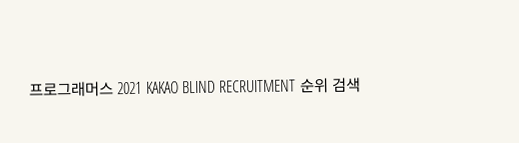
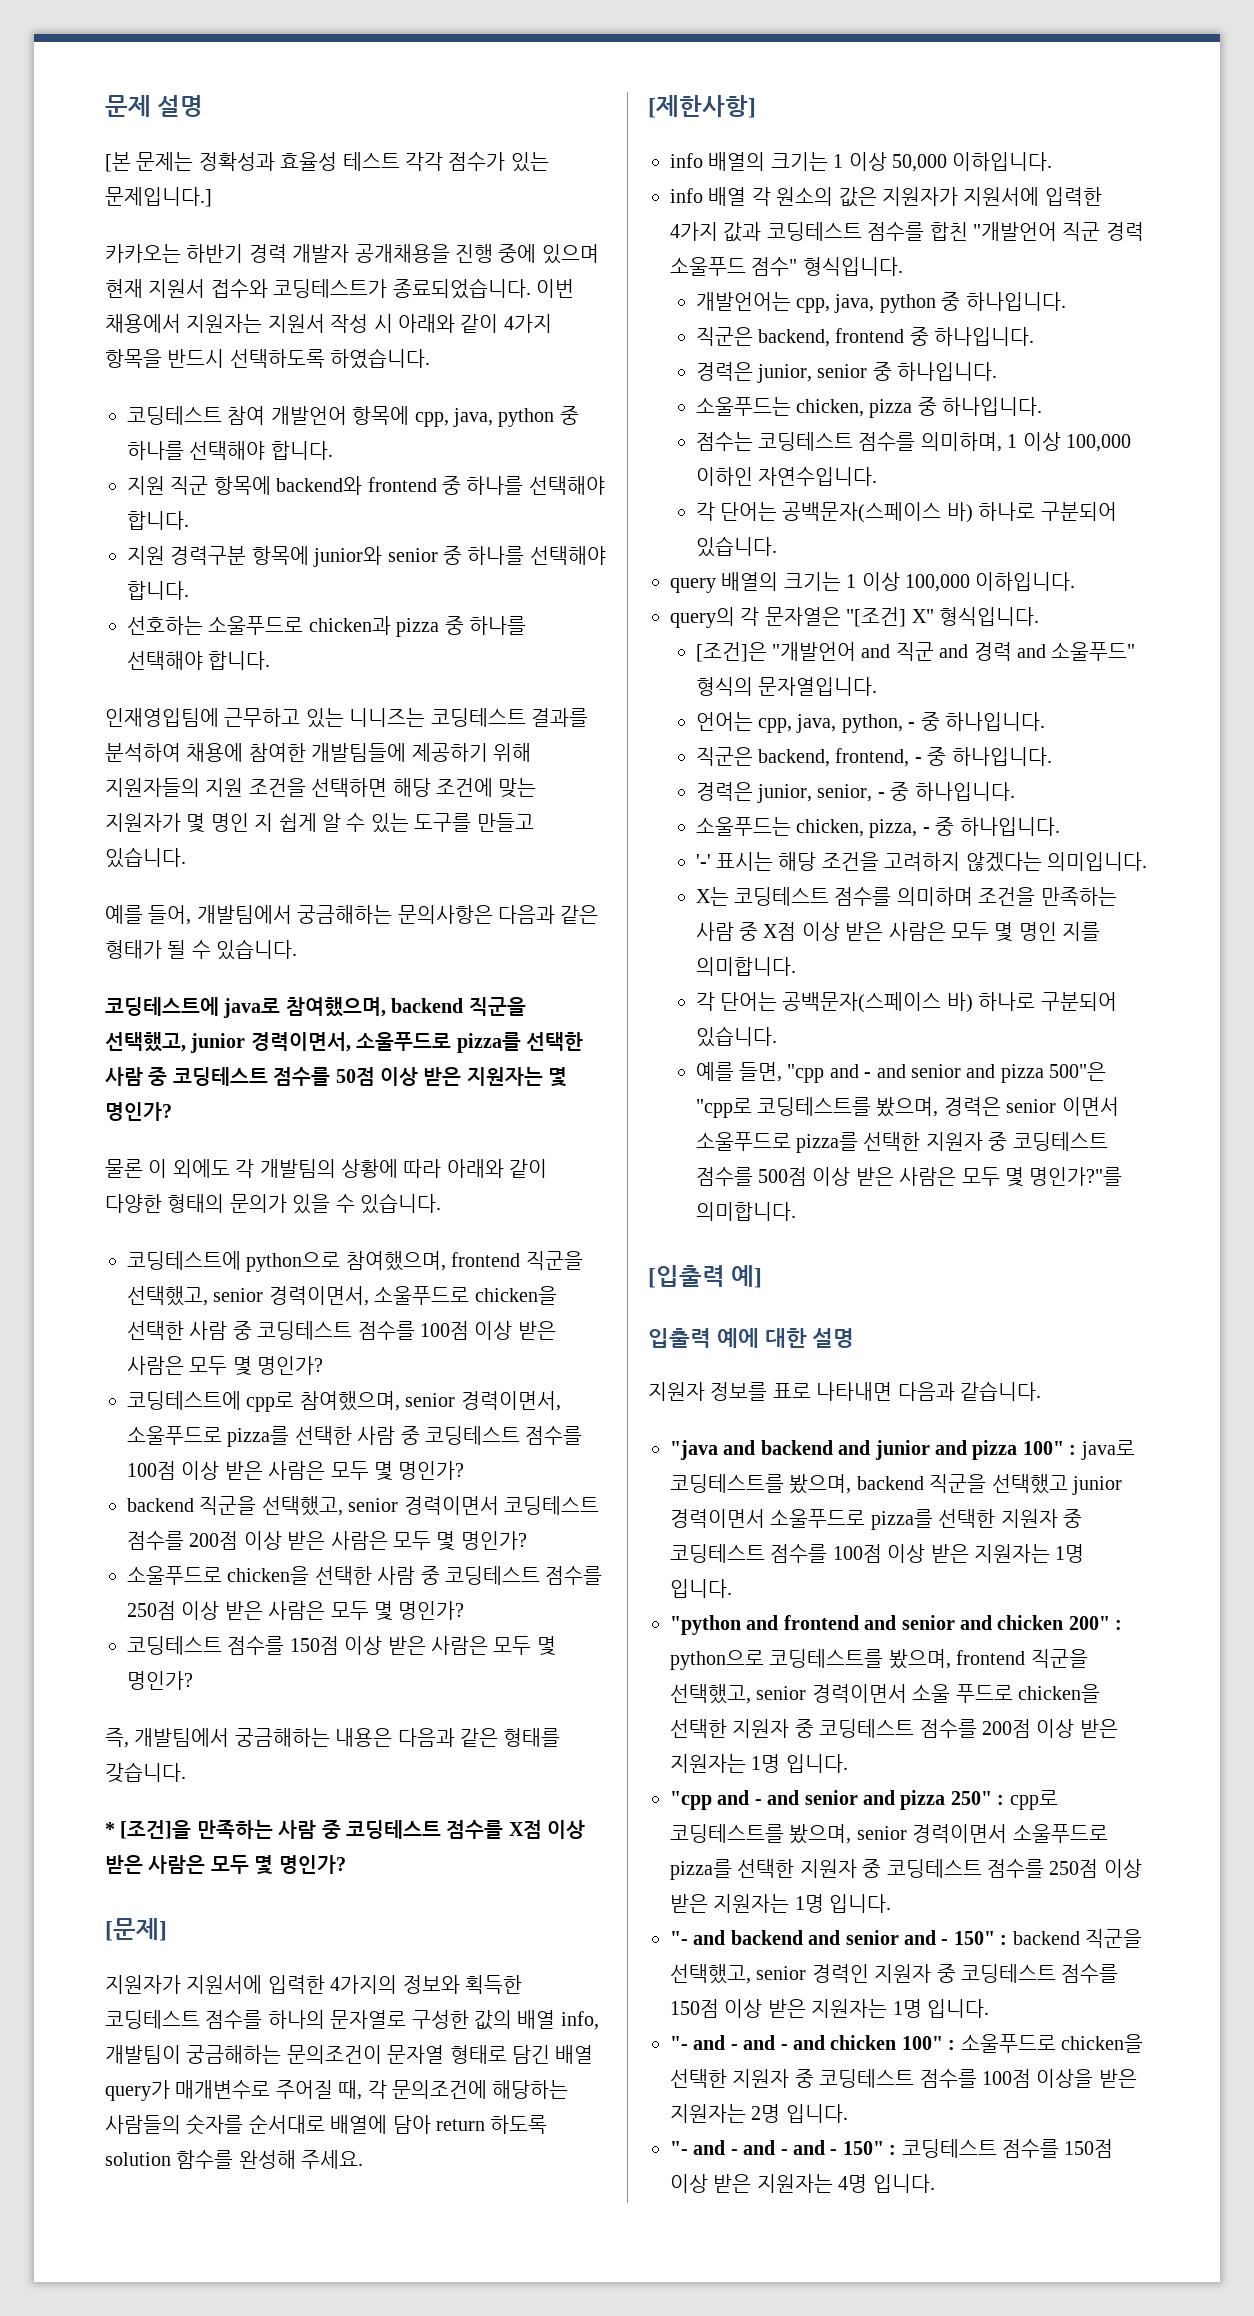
[29,77,361,98] 프로그래머스 2021 KAKAO BLIND RECRUITMENT 순위 검색 -> [105,95,204,117] [105,152,549,172] [105,187,212,207] [105,244,599,264] [105,278,574,299] [105,314,552,333] [105,348,431,369] [127,406,579,427] [127,441,333,460] [127,476,605,495] [127,511,189,530] [127,546,606,567] [127,581,189,600] [127,616,526,637] [127,651,271,670] [105,708,588,728] [105,743,531,762] [105,778,537,798] [105,813,534,833] [105,847,186,868] [105,905,599,925] [105,939,298,960] [105,997,526,1018] [105,1032,583,1053] [105,1067,568,1087] [105,1102,172,1121] [105,1159,548,1178] [105,1193,441,1214] [127,1251,583,1272] [127,1286,557,1306] [127,1321,556,1340] [127,1356,324,1376] [127,1391,561,1412] [127,1426,583,1447] [127,1461,465,1481] [127,1496,599,1516] [127,1531,527,1551] [127,1566,603,1585] [127,1601,465,1621] [127,1636,556,1656] [127,1671,193,1690] [105,1728,561,1748] [105,1762,186,1783] [105,1820,586,1839] [105,1855,346,1875] [105,1918,167,1941] [105,1975,522,1994] [105,2010,599,2030] [105,2045,594,2064] [105,2080,569,2101] [105,2114,548,2135] [105,2150,364,2169] [648,95,756,118] [670,152,1053,172] [670,187,1102,207] [670,222,1144,242] [670,257,903,276] [695,292,1066,313] [695,327,1035,347] [695,362,998,383] [695,397,1043,418] [695,432,1131,452] [695,467,877,486] [695,502,1117,523] [695,536,777,557] [670,572,1076,593] [670,607,1039,628] [695,642,1136,662] [695,677,877,696] [695,712,1045,733] [695,747,1052,767] [695,782,1015,803] [695,817,1060,838] [695,852,1147,872] [695,887,1117,906] [695,922,1101,942] [695,957,796,976] [695,992,1117,1013] [695,1026,777,1047] [695,1062,1107,1083] [695,1097,1119,1118] [695,1132,1108,1153] [695,1167,1123,1187] [695,1202,796,1221] [648,1265,763,1288] [648,1328,855,1348] [648,1381,1041,1401] [670,1440,1135,1460] [670,1474,1122,1495] [670,1509,1082,1530] [670,1544,1085,1563] [670,1579,732,1598] [670,1615,1123,1635] [670,1649,1088,1670] [670,1684,1100,1704] [670,1719,1118,1738] [670,1754,848,1773] [670,1790,1058,1810] [670,1824,1108,1844] [670,1859,1142,1880] [670,1894,892,1913] [670,1929,1142,1948] [670,1964,1119,1984] [670,1999,989,2018] [670,2034,1143,2053] [670,2069,1137,2088] [670,2104,848,2123] [670,2139,1114,2158] [670,2174,935,2193] 문제 설명 // [본 문제는 정확성과 효율성 테스트 각각 점수가 있는 문제입니다.] // 카카오는 하반기 경력 개발자 공개채용을 진행 중에 있으며 현재 지원서 접수와 코딩테스트가 종료되었습니다. 이번 채용에서 지원자는 지원서 작성 시 아래와 같이 4가지 항목을 반드시 선택하도록 하였습니다. // 코딩테스트 참여 개발언어 항목에 cpp, java, python 중 하나를 선택해야 합니다. // 지원 직군 항목에 backend와 frontend 중 하나를 선택해야 합니다. // 지원 경력구분 항목에 junior와 senior 중 하나를 선택해야 합니다. // 선호하는 소울푸드로 chicken과 pizza 중 하나를 선택해야 합니다. // 인재영입팀에 근무하고 있는 니니즈는 코딩테스트 결과를 분석하여 채용에 참여한 개발팀들에 제공하기 위해 지원자들의 지원 조건을 선택하면 해당 조건에 맞는 지원자가 몇 명인 지 쉽게 알 수 있는 도구를 만들고 있습니다. // 예를 들어, 개발팀에서 궁금해하는 문의사항은 다음과 같은 형태가 될 수 있습니다. // 코딩테스트에 java로 참여했으며, backend 직군을 선택했고, junior 경력이면서, 소울푸드로 pizza를 선택한 사람 중 코딩테스트 점수를 50점 이상 받은 지원자는 몇 명인가? // 물론 이 외에도 각 개발팀의 상황에 따라 아래와 같이 다양한 형태의 문의가 있을 수 있습니다. // 코딩테스트에 python으로 참여했으며, frontend 직군을 선택했고, senior 경력이면서, 소울푸드로 chicken을 선택한 사람 중 코딩테스트 점수를 100점 이상 받은 사람은 모두 몇 명인가? // 코딩테스트에 cpp로 참여했으며, senior 경력이면서, 소울푸드로 pizza를 선택한 사람 중 코딩테스트 점수를 100점 이상 받은 사람은 모두 몇 명인가? // backend 직군을 선택했고, senior 경력이면서 코딩테스트 점수를 200점 이상 받은 사람은 모두 몇 명인가? // 소울푸드로 chicken을 선택한 사람 중 코딩테스트 점수를 250점 이상 받은 사람은 모두 몇 명인가? // 코딩테스트 점수를 150점 이상 받은 사람은 모두 몇 명인가? // 즉, 개발팀에서 궁금해하는 내용은 다음과 같은 형태를 갖습니다. // * [조건]을 만족하는 사람 중 코딩테스트 점수를 X점 이상 받은 사람은 모두 몇 명인가? // [문제] // 지원자가 지원서에 입력한 4가지의 정보와 획득한 코딩테스트 점수를 하나의 문자열로 구성한 값의 배열 info, 개발팀이 궁금해하는 문의조건이 문자열 형태로 담긴 배열 query가 매개변수로 주어질 때, 각 문의조건에 해당하는 사람들의 숫자를 순서대로 배열에 담아 return 하도록 solution 함수를 완성해 주세요. // [제한사항] // info 배열의 크기는 1 이상 50,000 이하입니다. // info 배열 각 원소의 값은 지원자가 지원서에 입력한 4가지 값과 코딩테스트 점수를 합친 "개발언어 직군 경력 소울푸드 점수" 형식입니다. // 개발언어는 cpp, java, python 중 하나입니다. // 직군은 backend, frontend 중 하나입니다. // 경력은 junior, senior 중 하나입니다. // 소울푸드는 chicken, pizza 중 하나입니다. // 점수는 코딩테스트 점수를 의미하며, 1 이상 100,000 이하인 자연수입니다. // 각 단어는 공백문자(스페이스 바) 하나로 구분되어 있습니다. // query 배열의 크기는 1 이상 100,000 이하입니다. // query의 각 문자열은 "[조건] X" 형식입니다. // [조건]은 "개발언어 and 직군 and 경력 and 소울푸드" 형식의 문자열입니다. // 언어는 cpp, java, python, - 중 하나입니다. // 직군은 backend, frontend, - 중 하나입니다. // 경력은 junior, senior, - 중 하나입니다. // 소울푸드는 chicken, pizza, - 중 하나입니다. // '-' 표시는 해당 조건을 고려하지 않겠다는 의미입니다. // X는 코딩테스트 점수를 의미하며 조건을 만족하는 사람 중 X점 이상 받은 사람은 모두 몇 명인 지를 의미합니다. // 각 단어는 공백문자(스페이스 바) 하나로 구분되어 있습니다. // 예를 들면, "cpp and - and senior and pizza 500"은 "cpp로 코딩테스트를 봤으며, 경력은 senior 이면서 소울푸드로 pizza를 선택한 지원자 중 코딩테스트 점수를 500점 이상 받은 사람은 모두 몇 명인가?"를 의미합니다. // [입출력 예] // 입출력 예에 대한 설명 // 지원자 정보를 표로 나타내면 다음과 같습니다. // "java and backend and junior and pizza 100" : java로 코딩테스트를 봤으며, backend 직군을 선택했고 junior 경력이면서 소울푸드로 pizza를 선택한 지원자 중 코딩테스트 점수를 100점 이상 받은 지원자는 1명 입니다. // "python and frontend and senior and chicken 200" : python으로 코딩테스트를 봤으며, frontend 직군을 선택했고, senior 경력이면서 소울 푸드로 chicken을 선택한 지원자 중 코딩테스트 점수를 200점 이상 받은 지원자는 1명 입니다. // "cpp and - and senior and pizza 250" : cpp로 코딩테스트를 봤으며, senior 경력이면서 소울푸드로 pizza를 선택한 지원자 중 코딩테스트 점수를 250점 이상 받은 지원자는 1명 입니다. // "- and backend and senior and - 150" : backend 직군을 선택했고, senior 경력인 지원자 중 코딩테스트 점수를 150점 이상 받은 지원자는 1명 입니다. // "- and - and - and chicken 100" : 소울푸드로 chicken을 선택한 지원자 중 코딩테스트 점수를 100점 이상을 받은 지원자는 2명 입니다. // "- and - and - and - 150" : 코딩테스트 점수를 150점 이상 받은 지원자는 4명 입니다.

